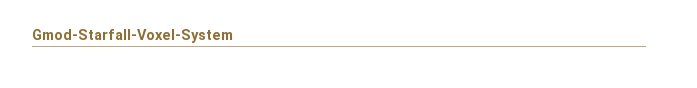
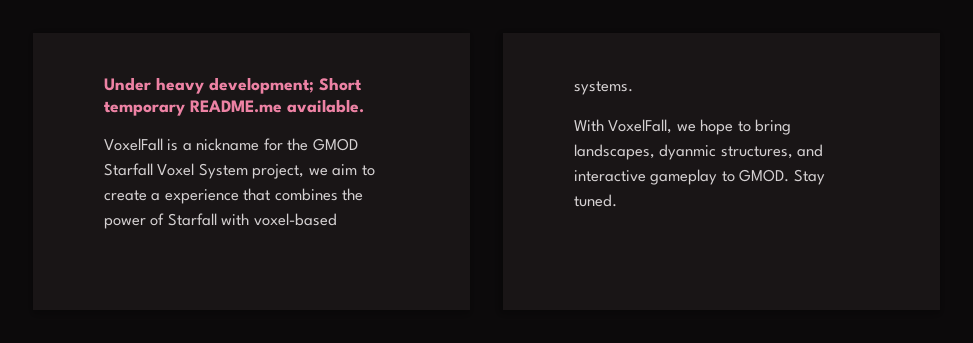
[32,29,233,43] Gmod-Starfall-Voxel-System -> [104,77,362,94] [104,99,364,116] [104,138,358,151] [104,163,375,179] [104,188,364,204] [104,213,337,229] [574,81,633,95] [574,119,792,135] [574,144,824,160] [574,169,825,185] [574,194,617,207] Under heavy development; Short temporary README.me available. // VoxelFall is a nickname for the GMOD Starfall Voxel System project, we aim to create a experience that combines the power of Starfall with voxel-based systems. // With VoxelFall, we hope to bring landscapes, dyanmic structures, and interactive gameplay to GMOD. Stay tuned.

